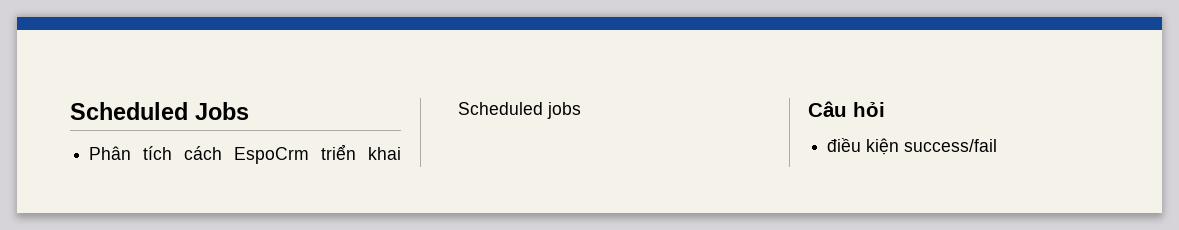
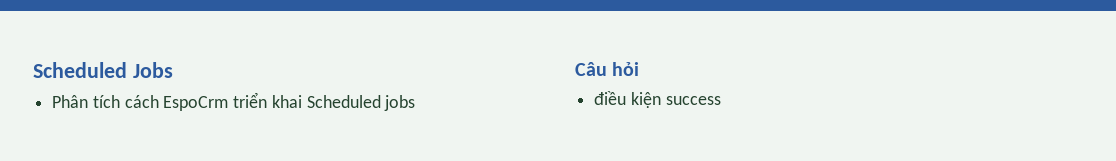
[904,139,998,152] success/fail -> [665,96,721,105] success

